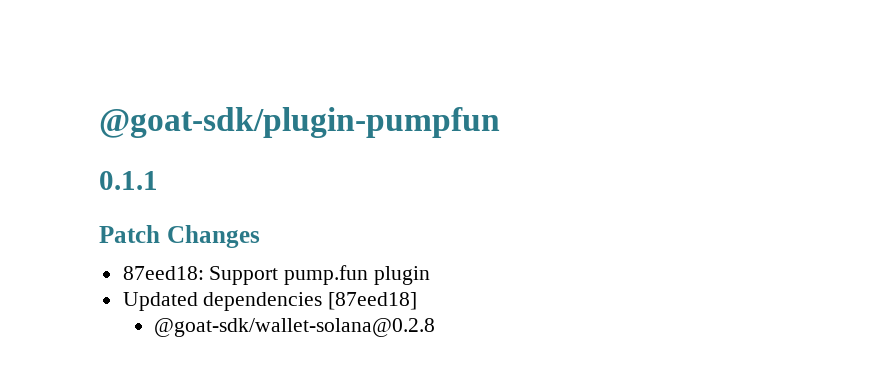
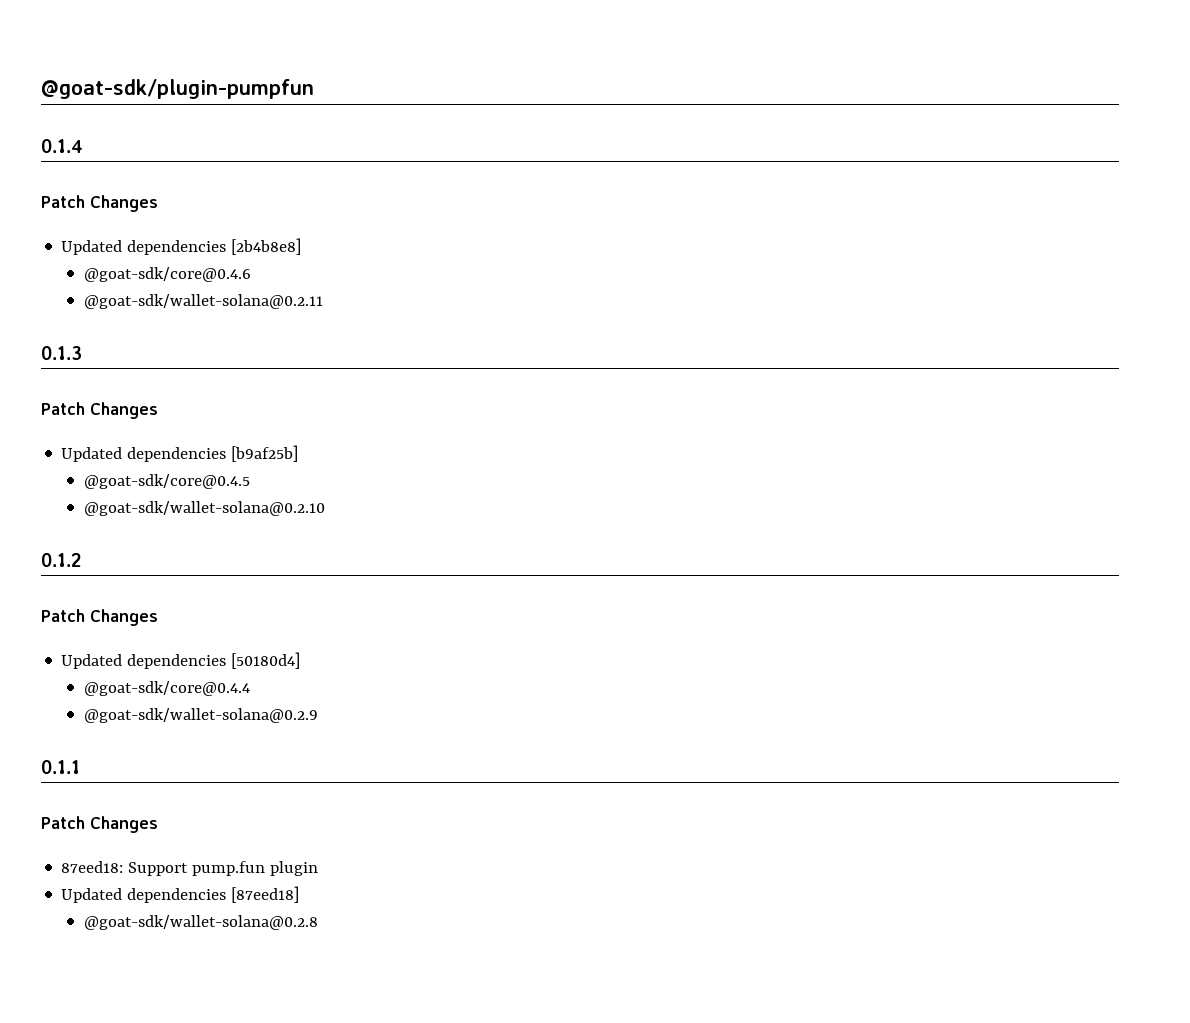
(500, 122) none -> [41,139,83,153] [41,195,158,212] [61,238,302,255] [84,267,252,282] [84,294,324,309] [41,346,82,360] [41,402,158,419] [61,445,299,462] [84,474,251,489] [84,501,326,516] [41,553,81,567] [41,609,158,626] [61,652,301,669] [84,681,251,696] [84,708,319,723] // 0.1.4 // Patch Changes // Updated dependencies [2b4b8e8] // @goat-sdk/core@0.4.6 // @goat-sdk/wallet-solana@0.2.11 // 0.1.3 // Patch Changes // Updated dependencies [b9af25b] // @goat-sdk/core@0.4.5 // @goat-sdk/wallet-solana@0.2.10 // 0.1.2 // Patch Changes // Updated dependencies [50180d4] // @goat-sdk/core@0.4.4 // @goat-sdk/wallet-solana@0.2.9

